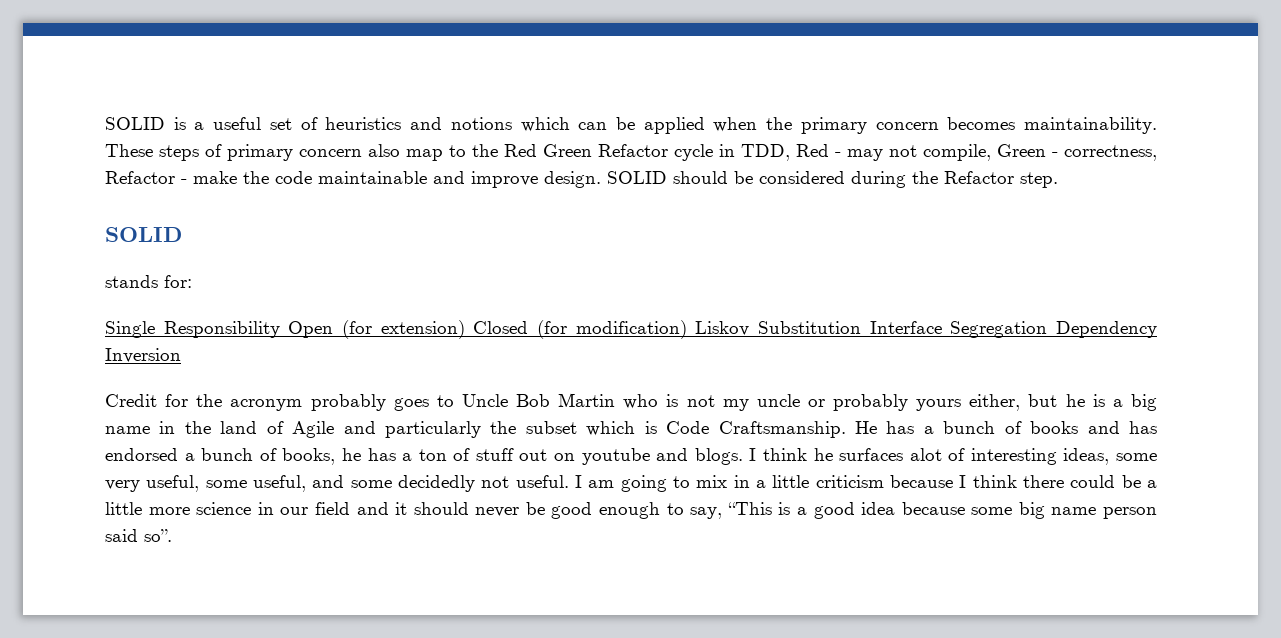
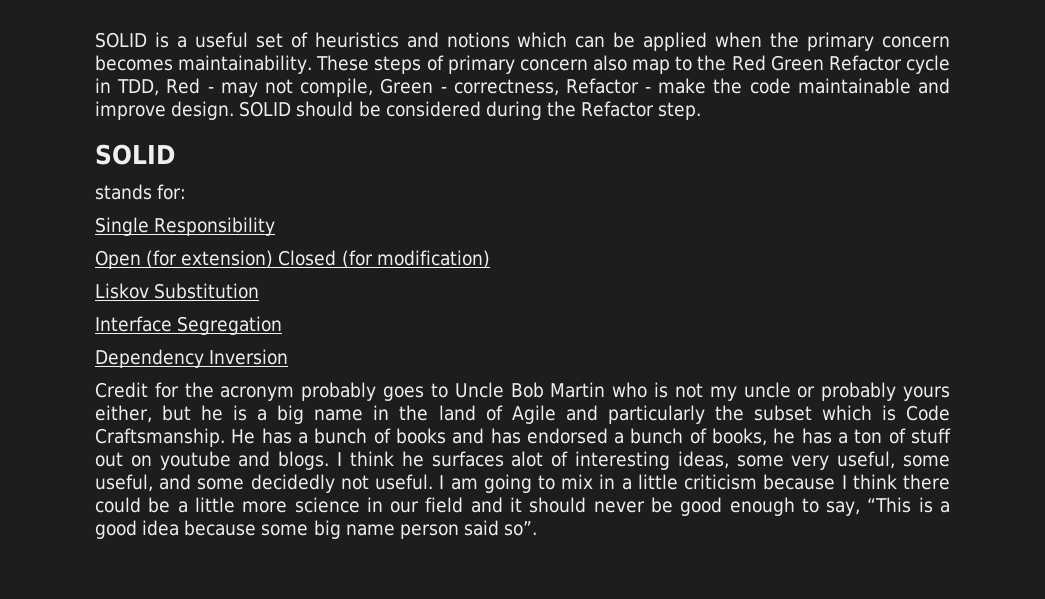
(280, 329) none -> (276, 226) //
(687, 329) none -> (490, 259) //
(861, 327) none -> (260, 291) //
(1048, 329) none -> (283, 325) //

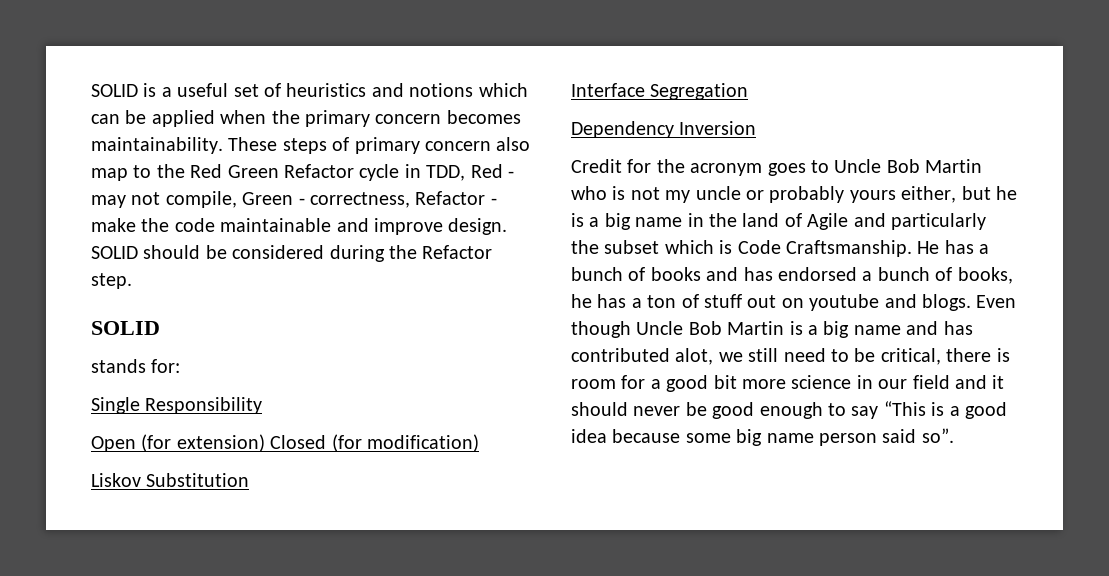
[301,382,377,401] probably -> (763, 169) none
[337,451,950,470] [95,474,950,493] [95,497,235,513] I think he surfaces alot of interesting ideas, some very useful, some useful, and some decidedly not useful. I am going to mix in a little criticism because I think there could be a little -> [976,295,1017,308] [571,321,973,338] [571,348,1010,365] [571,375,737,392] Even though Uncle Bob Martin is a big name and has contributed alot, we still need to be critical, there is room for a good bit
[826,501,861,516] say, -> [851,406,879,419] say

